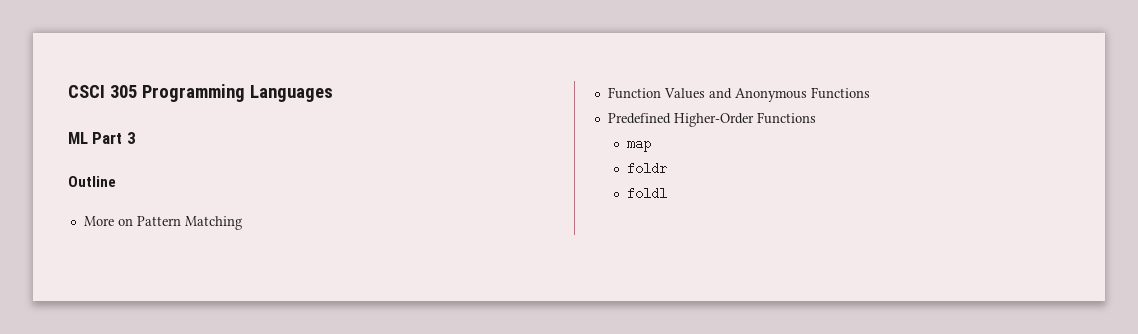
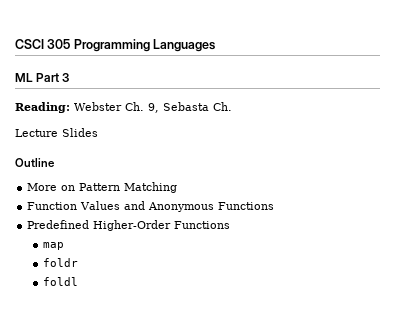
(135, 138) none -> [15,102,232,113] [15,128,98,137] // Reading: Webster Ch. 9, Sebasta Ch. // Lecture Slides

